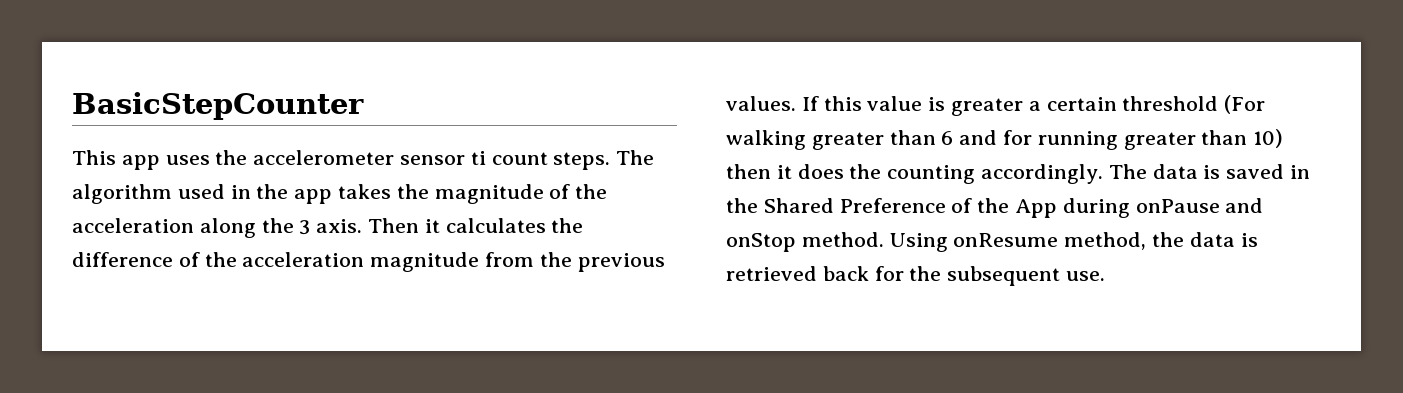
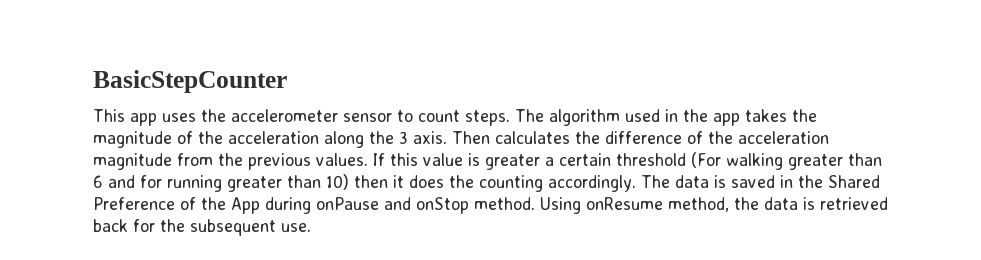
[470,151,486,165] ti -> [397,110,413,122] to
[424,219,440,233] it -> (490, 137) none

